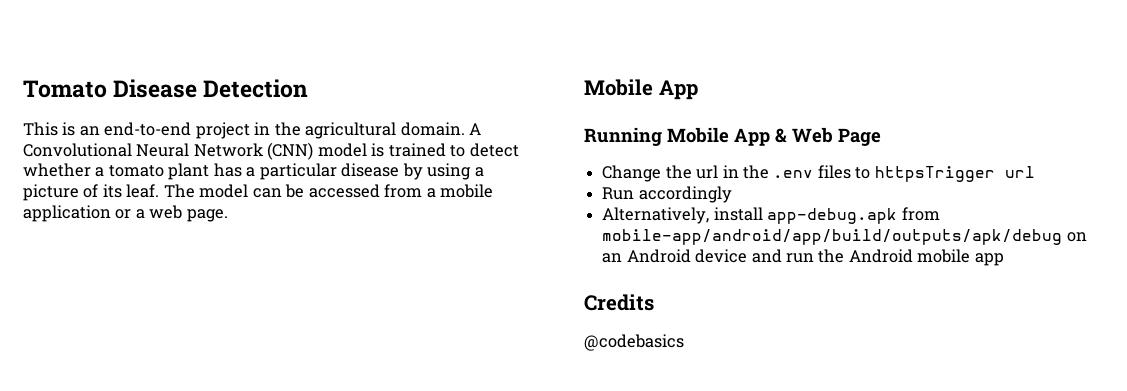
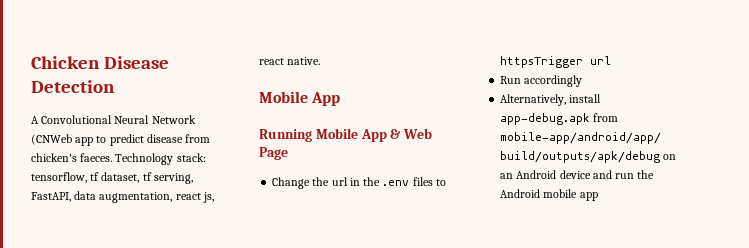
[23,80,107,98] Tomato -> [31,56,100,69] Chicken
[23,122,482,139] [23,142,519,160] [23,163,484,180] [23,184,494,201] [23,205,228,222] This is an end-to-end project in the agricultural domain. A Convolutional Neural Network (CNN) model is trained to detect whether a tomato plant has a particular disease by using a picture of its leaf. The model can be accessed from a mobile application or a web page. -> [31,115,196,124] [31,134,211,146] [31,153,206,165] [31,172,193,184] [31,191,214,203] [259,57,321,65] A Convolutional Neural Network (CNWeb app to predict disease from chicken's faeces. Technology stack: tensorflow, tf dataset, tf serving, FastAPI, data augmentation, react js, react native.
[584,294,654,311] [584,334,684,351] // Credits // @codebasics -> (598, 196) none

